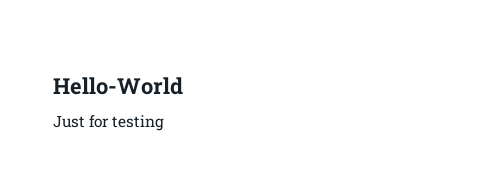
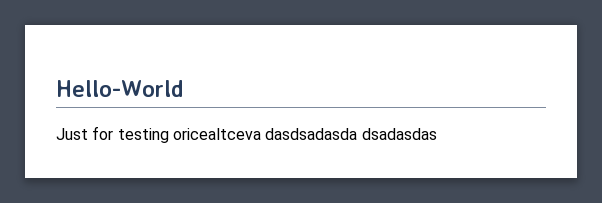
(165, 123) none -> [172,128,437,140] oricealtceva dasdsadasda dsadasdas

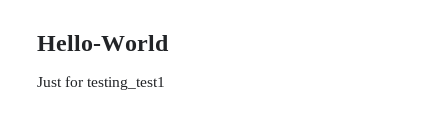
[117,128,437,143] testing oricealtceva dasdsadasda dsadasdas -> [87,77,166,90] testing_test1

